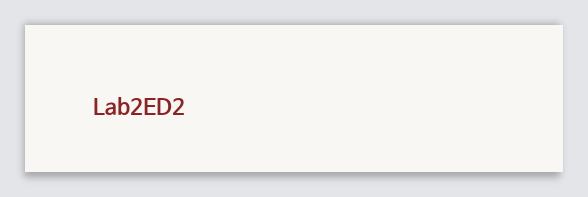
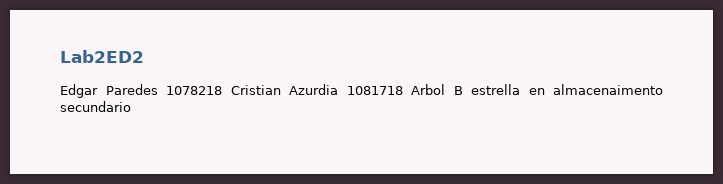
(185, 106) none -> [60,84,663,98] [60,101,131,112] // Edgar Paredes 1078218 Cristian Azurdia 1081718 Arbol B estrella en almacenaimento secundario

